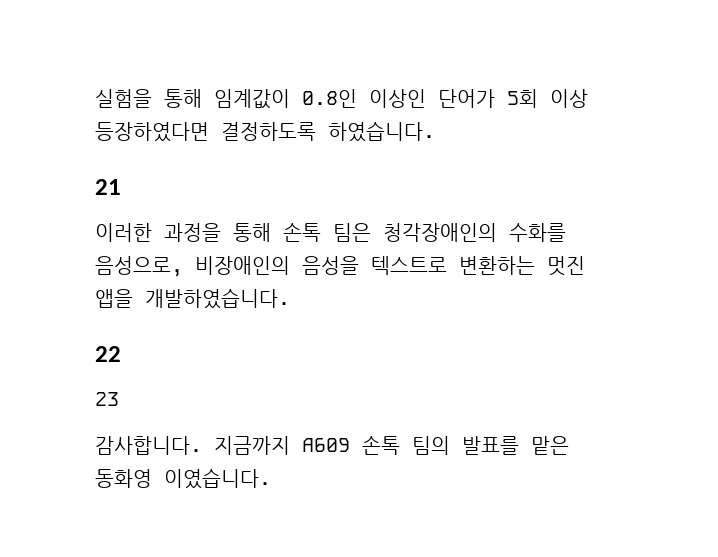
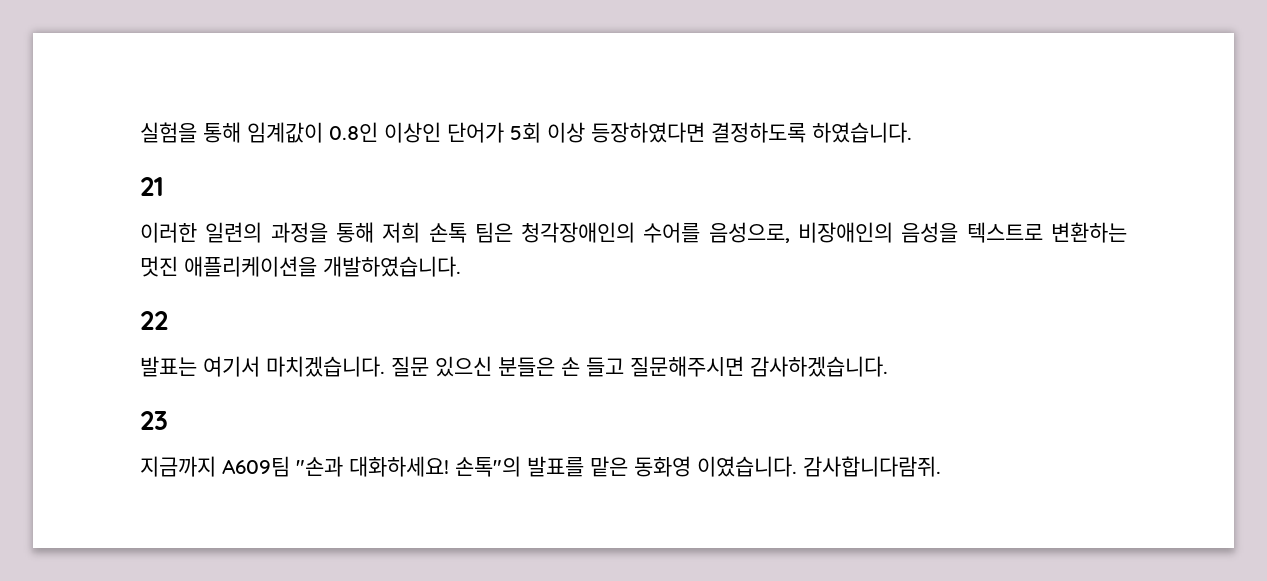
(152, 232) none -> [205,222,263,243] 일련의
(271, 232) none -> [382,222,421,243] 저희
[509,223,566,242] 수화를 -> [643,222,701,243] 수어를
[95,289,133,308] 앱을 -> [184,256,317,277] 애플리케이션을
[95,392,119,406] [95,435,450,455] 23 // 감사합니다. 지금까지 A609 손톡 팀의 -> [140,356,888,377] [140,411,168,430] [140,456,521,477] 발표는 여기서 마치겠습니다. 질문 있으신 분들은 손 들고 질문해주시면 감사하겠습니다. // 23 // 지금까지 A609팀 "손과 대화하세요! 손톡"의
(271, 478) none -> [803,456,941,477] 감사합니다람쥐.

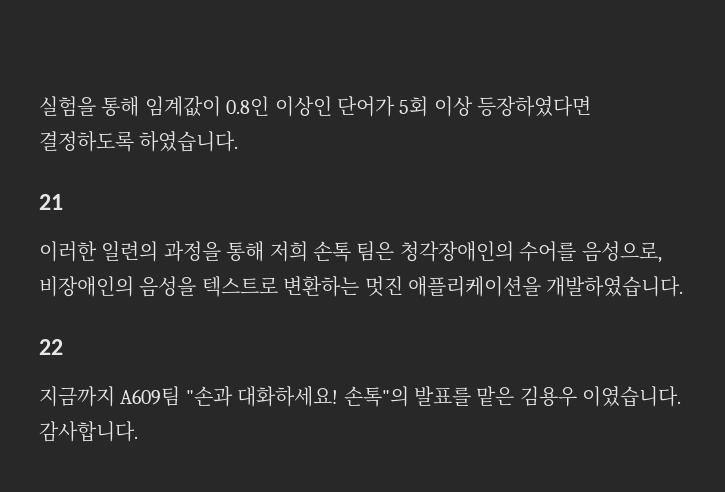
[140,356,888,377] [140,411,168,430] // 발표는 여기서 마치겠습니다. 질문 있으신 분들은 손 들고 질문해주시면 감사하겠습니다. // 23 -> (63, 347) none
[634,456,941,477] 동화영 이였습니다. 감사합니다람쥐. -> [519,386,682,407] [39,421,138,442] 김용우 이였습니다. 감사합니다.

